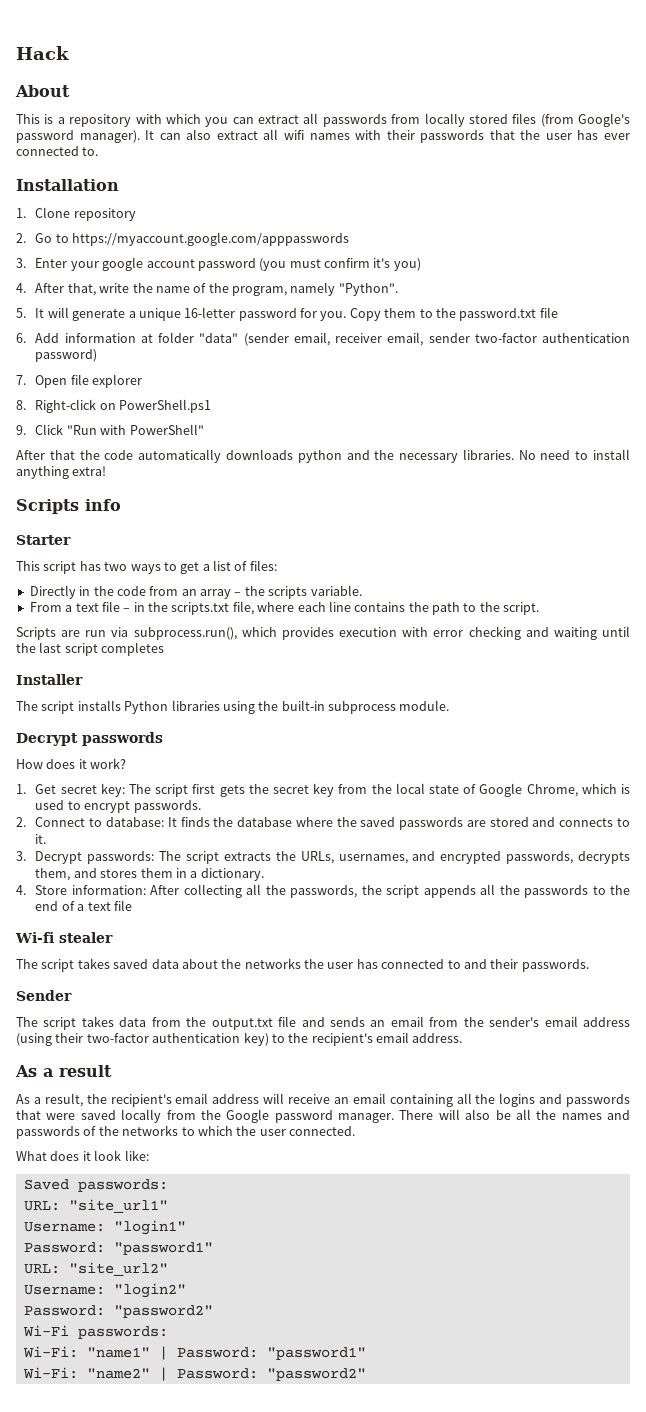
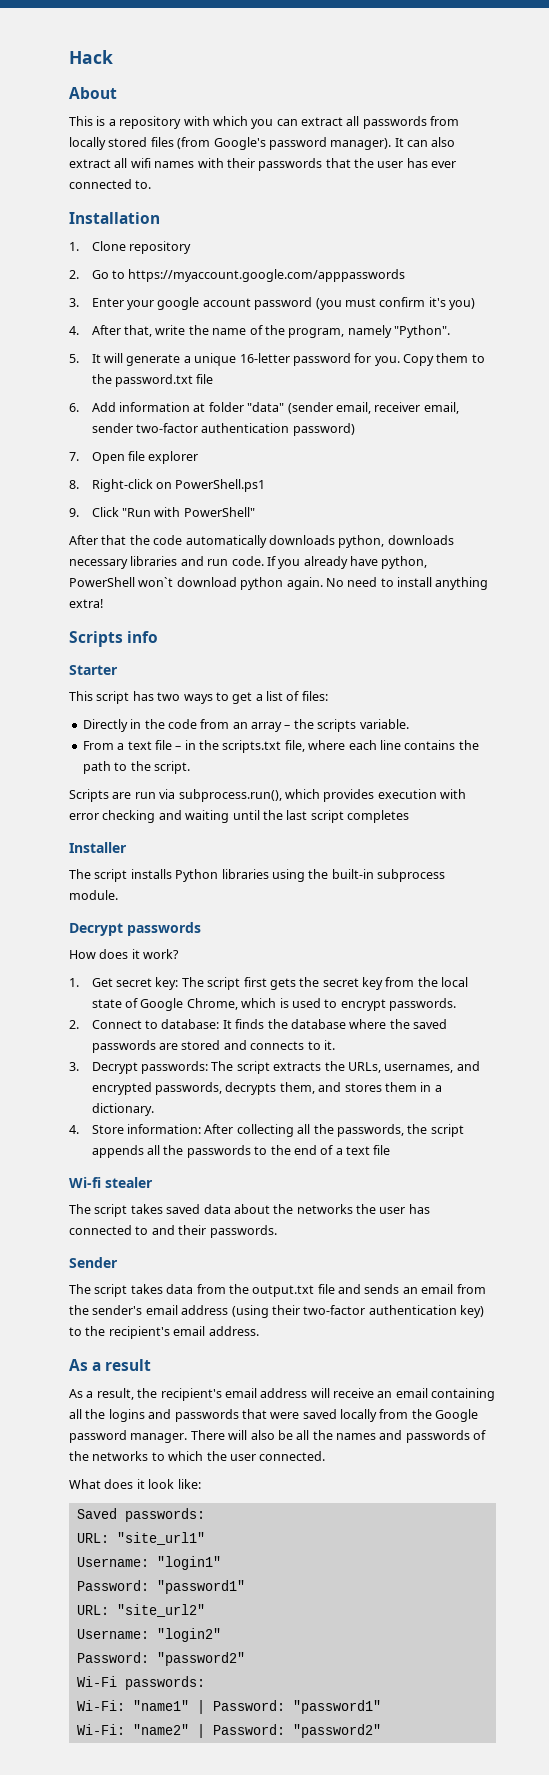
[297,449,514,463] python and the necessary libraries. -> [338,535,454,548] [69,556,428,569] [69,577,323,590] python, downloads necessary libraries and run code. If you already have python, PowerShell won`t download python again.

